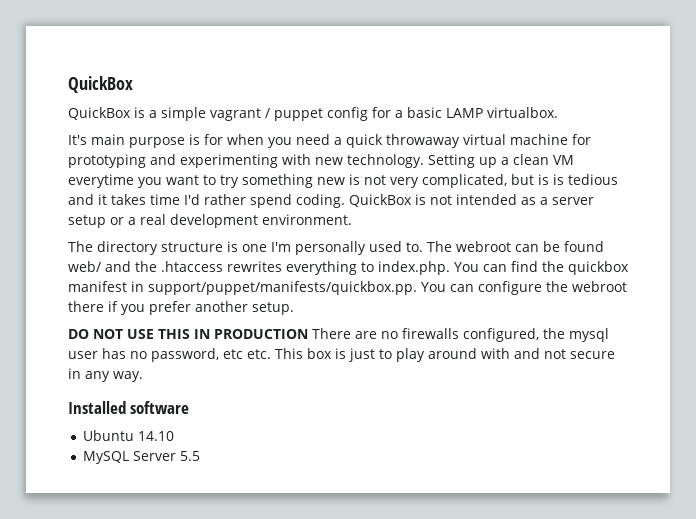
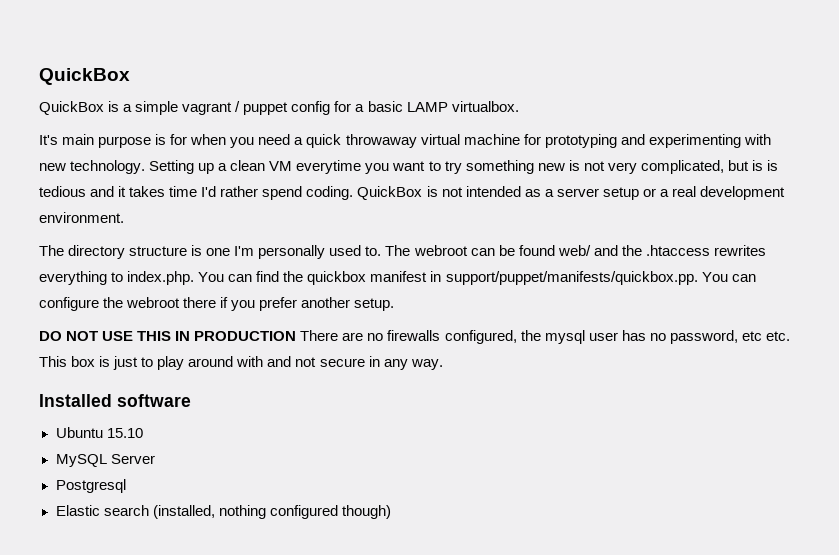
[138,431,175,441] 14.10 -> [106,428,143,438] 15.10
[180,451,201,461] 5.5 -> [55,479,126,493] [55,505,391,519] // Postgresql // Elastic search (installed, nothing configured though)

